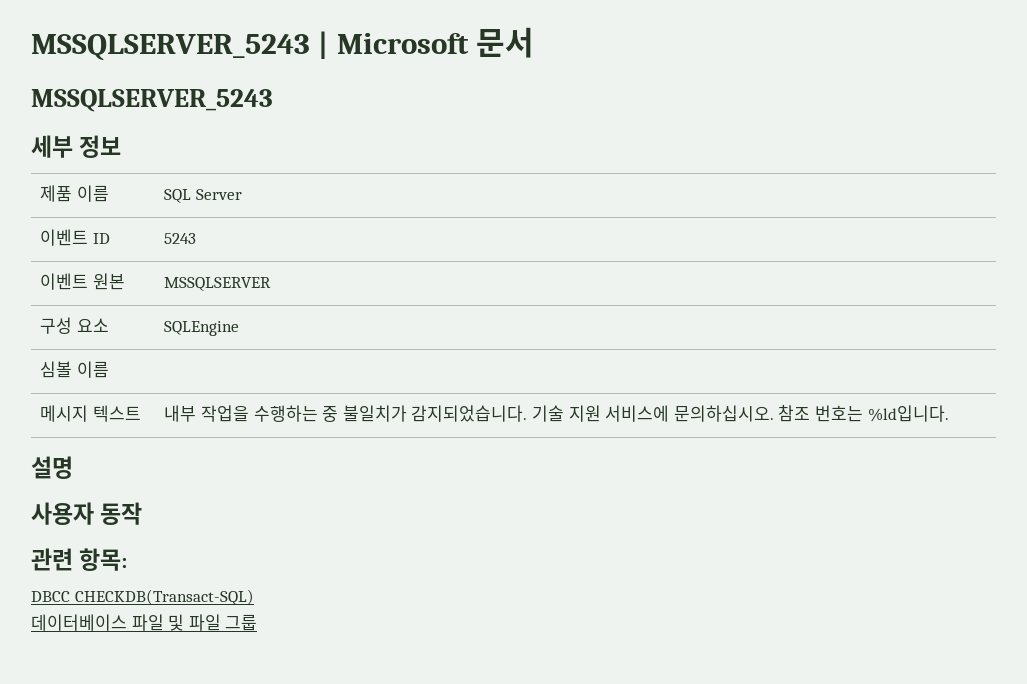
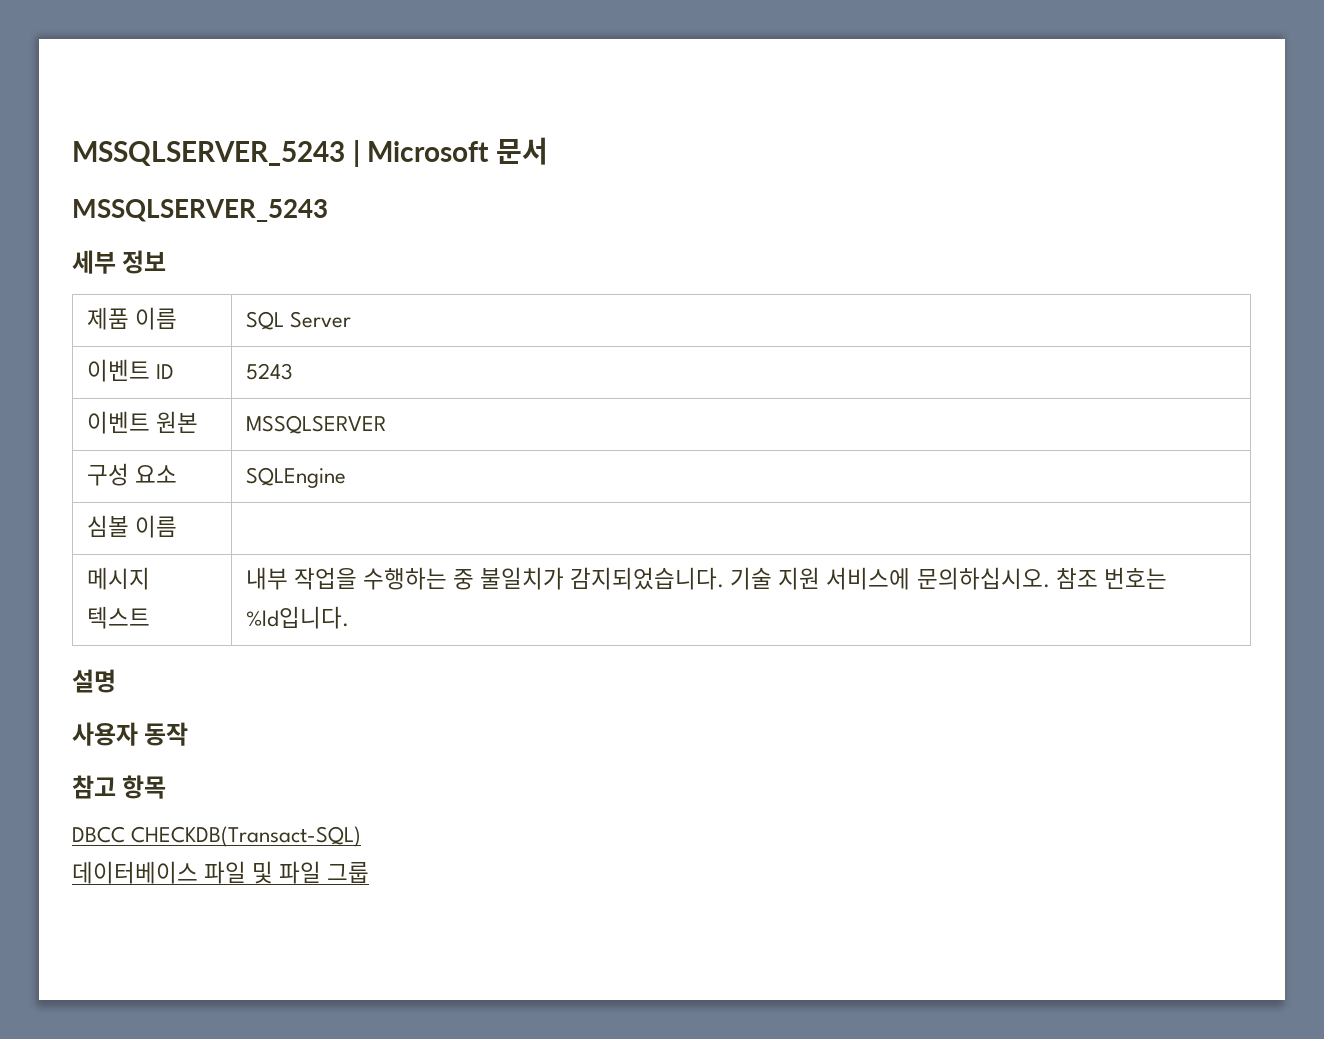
[31,548,128,571] 관련 항목: -> [72,775,167,799] 참고 항목

